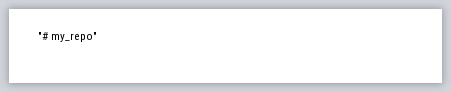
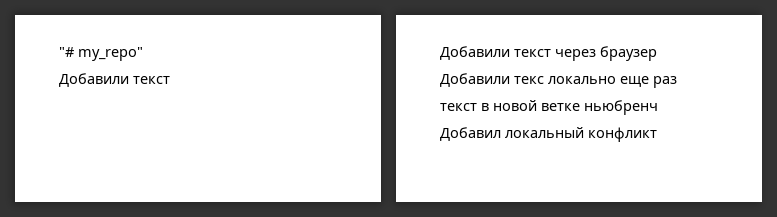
(98, 37) none -> [59,73,170,87] [440,46,657,61] [440,73,677,88] [440,100,658,115] [440,127,657,142] // Добавили текст // Добавили текст через браузер // Добавили текс локально еще раз // текст в новой ветке ньюбренч // Добавил локальный конфликт

